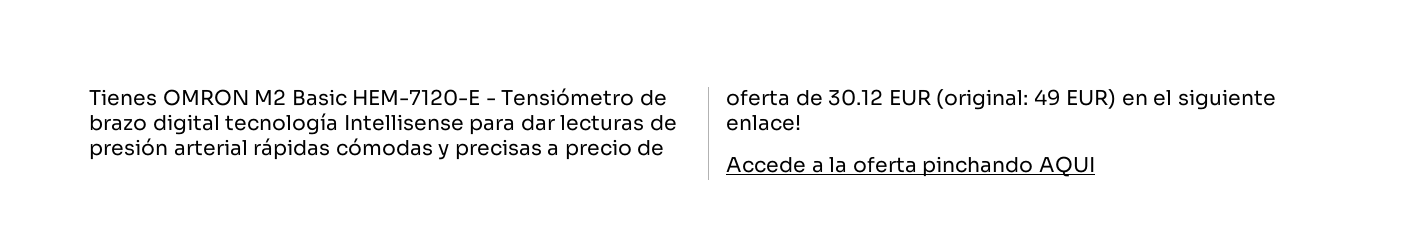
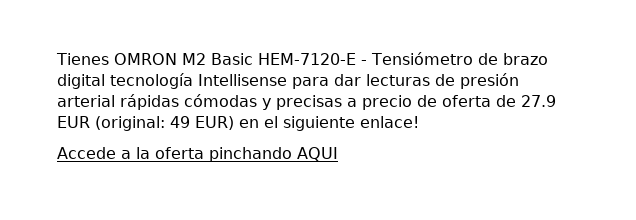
[828,89,884,106] 30.12 -> [521,95,556,107] 27.9

